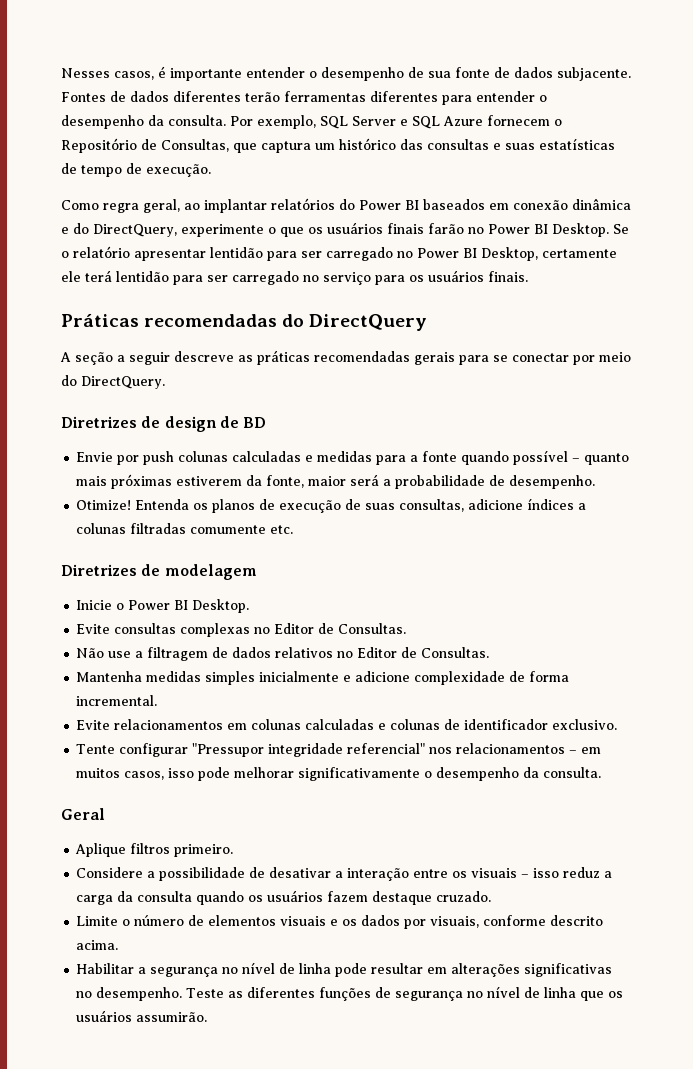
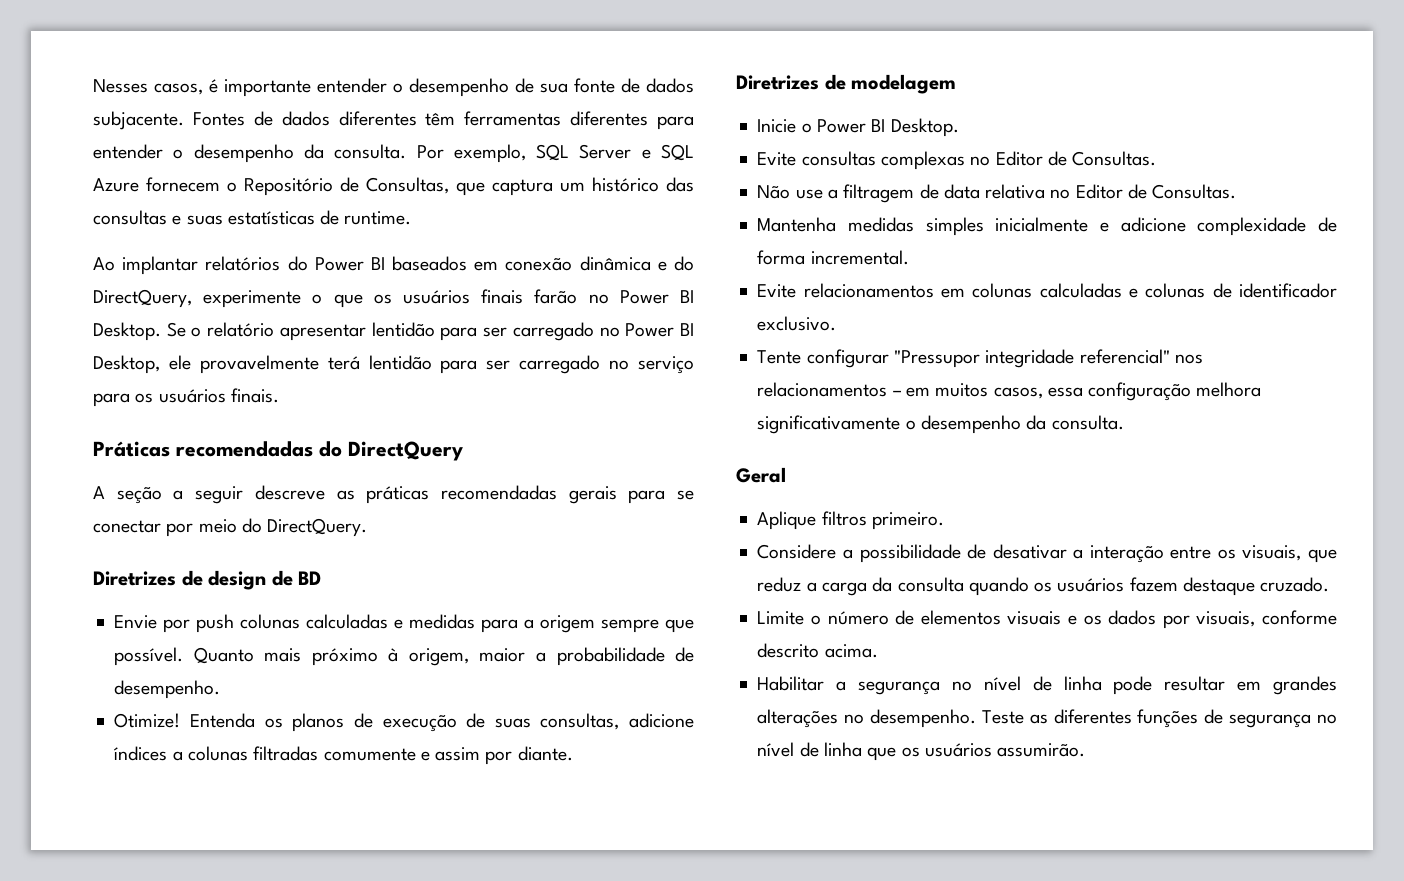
[245,92,280,102] terão -> [425,113,456,126] têm
[81,163,211,177] [61,199,200,213] tempo de execução. // Como regra geral, ao -> [344,211,412,225] [93,257,115,271] runtime. // Ao
[542,249,617,258] [61,271,81,282] certamente ele -> [168,355,319,374] ele provavelmente
[422,450,630,465] [76,474,380,489] fonte quando possível – quanto mais próximas estiverem da fonte, maior será -> [540,615,694,633] [114,647,526,666] origem sempre que possível. Quanto mais próximo à origem, maior
[270,525,294,534] etc. -> [420,746,573,765] e assim por diante.
[232,647,334,658] dados relativos -> [943,184,1046,199] data relativa
[168,767,295,781] isso pode melhorar -> [1047,382,1262,401] essa configuração melhora
[471,868,560,878] visuais – isso -> [1242,545,1337,563] visuais, que
[451,963,613,977] alterações significativas -> [1273,676,1337,695] [757,709,839,728] grandes alterações

